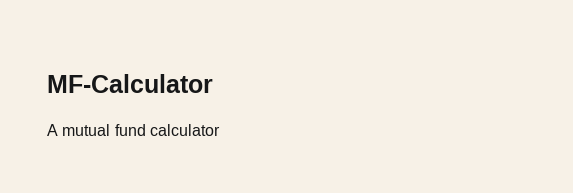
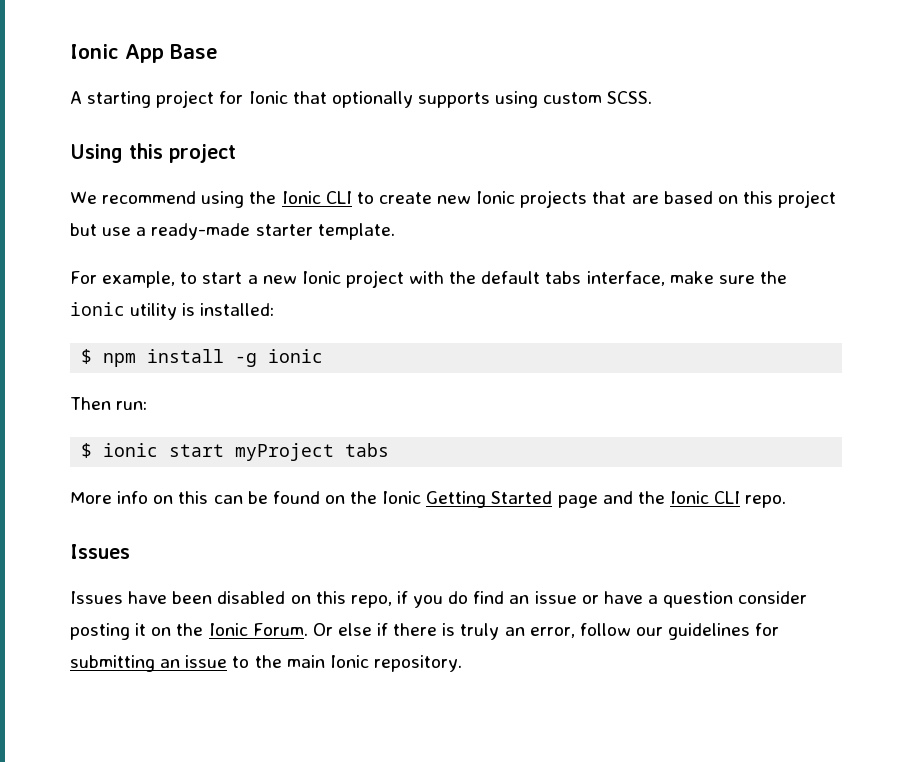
[47,74,213,93] [47,124,220,136] MF-Calculator // A mutual fund calculator -> [70,44,218,63] [70,90,653,108] [70,143,236,163] [70,190,837,208] [70,223,395,240] [70,270,787,288] [70,302,275,320] [81,349,324,367] [70,397,148,410] [81,443,390,461] [70,491,787,508] [70,544,130,559] [70,591,808,608] [70,623,780,640] [70,655,462,672] Ionic App Base // A starting project for Ionic that optionally supports using custom SCSS. // Using this project // We recommend using the Ionic CLI to create new Ionic projects that are based on this project but use a ready-made starter template. // For example, to start a new Ionic project with the default tabs interface, make sure the ionic utility is installed: // $ npm install -g ionic // Then run: // $ ionic start myProject tabs // More info on this can be found on the Ionic Getting Started page and the Ionic CLI repo. // Issues // Issues have been disabled on this repo, if you do find an issue or have a question consider posting it on the Ionic Forum. Or else if there is truly an error, follow our guidelines for submitting an issue to the main Ionic repository.

